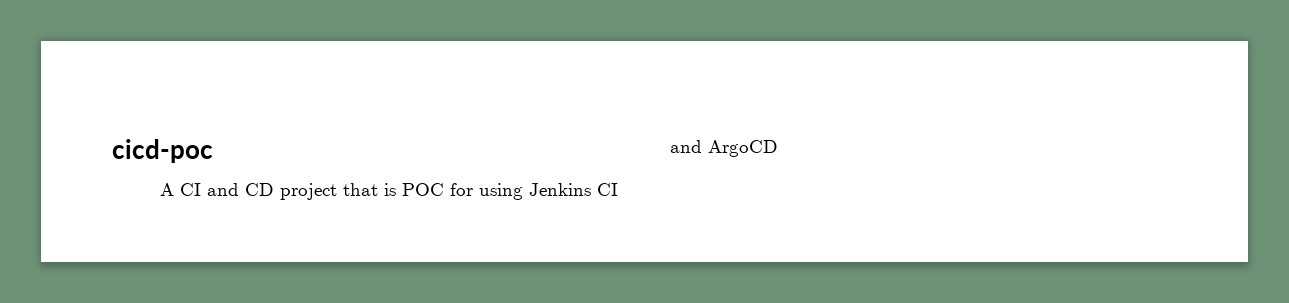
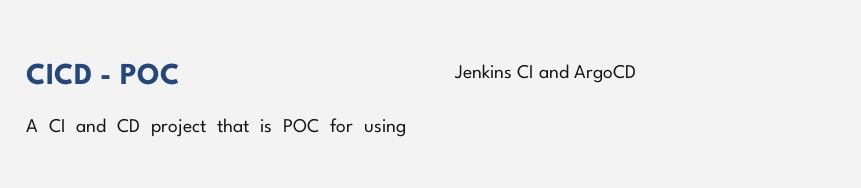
[112,139,213,163] cicd-poc -> [26,63,181,85] CICD - POC

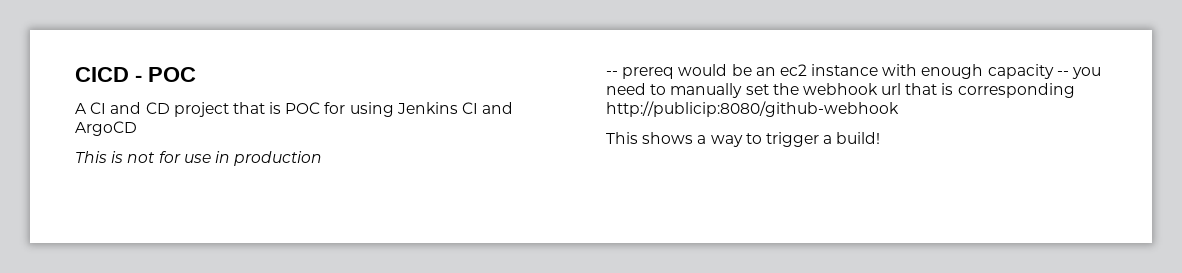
(636, 73) none -> [75,151,323,166] [606,64,1102,79] [606,83,1075,98] [606,101,899,117] [606,132,881,147] // This is not for use in production // -- prereq would be an ec2 instance with enough capacity -- you need to manually set the webhook url that is corresponding http://publicip:8080/github-webhook // This shows a way to trigger a build!

